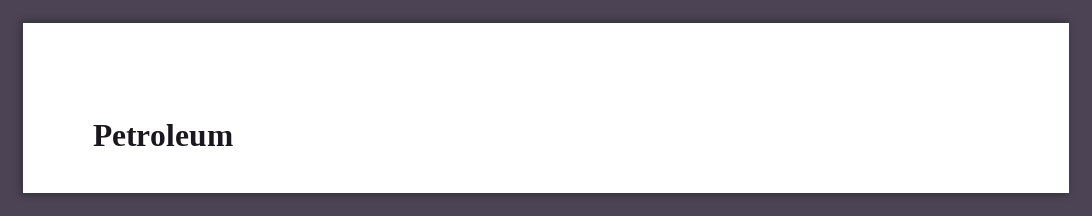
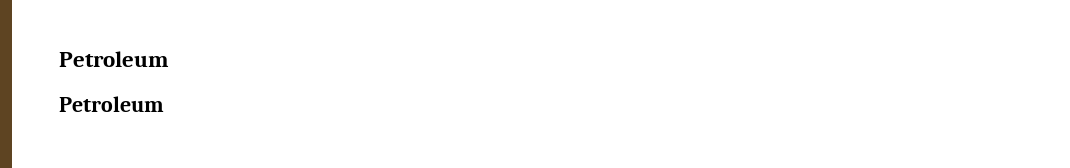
[93,124,233,146] Petroleum -> [59,51,169,67] [59,96,164,112] Petroleum // Petroleum

